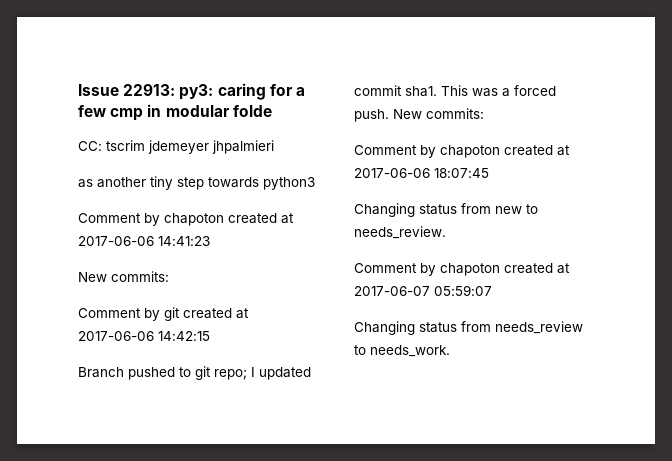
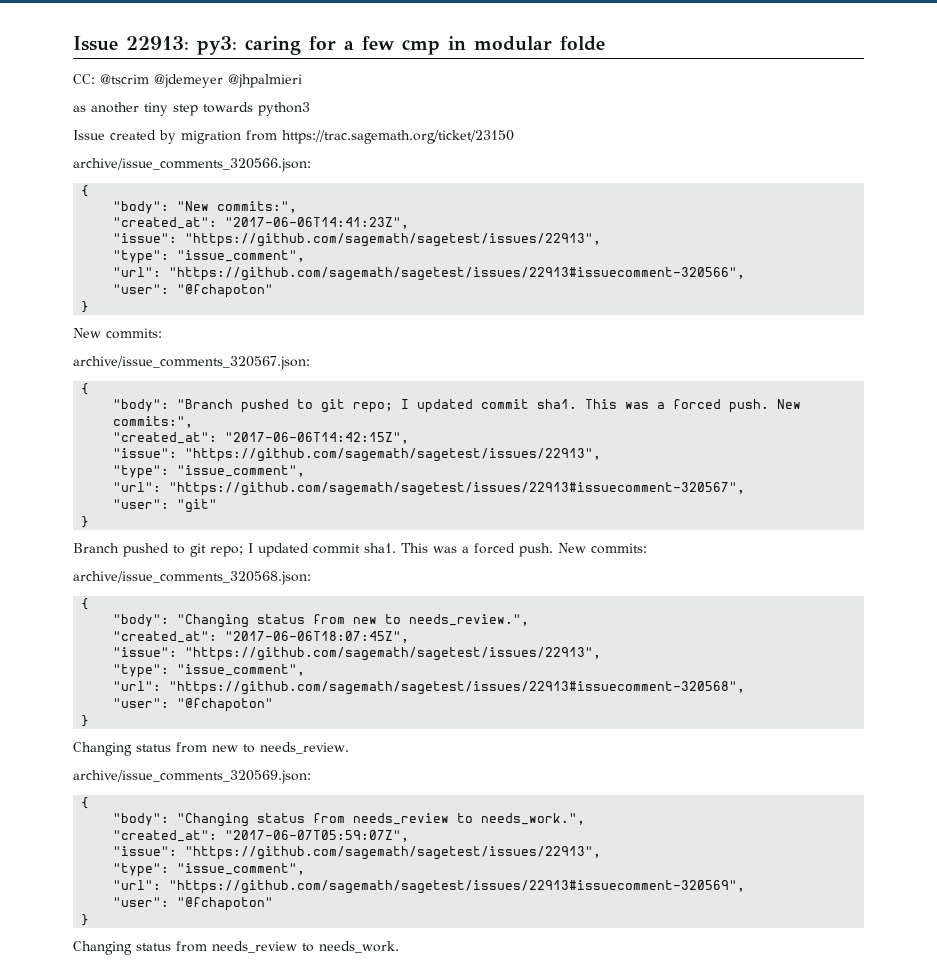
[106,140,274,154] tscrim jdemeyer jhpalmieri -> [100,74,302,88] @tscrim @jdemeyer @jhpalmieri
[78,213,294,226] [78,236,210,246] [78,271,169,282] [78,307,249,321] [78,331,210,341] Comment by chapoton created at 2017-06-06 14:41:23 // New commits: // Comment by git created at 2017-06-06 14:42:15 -> [73,130,514,144] [73,158,311,172] [81,185,90,197] [113,201,298,214] [113,217,410,229] [113,233,602,247] [113,250,306,264] [113,267,746,281] [113,284,274,298] [81,301,90,313] [73,328,162,339] [73,356,310,370] [81,383,90,395] [113,399,802,413] [113,416,194,428] [113,432,410,444] [113,448,602,462] [113,465,306,479] [113,482,746,496] [113,499,218,513] [81,516,90,528] Issue created by migration from https://trac.sagemath.org/ticket/23150 // archive/issue_comments_320566.json: // { // "body": "New commits:", // "created_at": "2017-06-06T14:41:23Z", // "issue": "https://github.com/sagemath/sagetest/issues/22913", // "type": "issue_comment", // "url": "https://github.com/sagemath/sagetest/issues/22913#issuecomment-320566", // "user": "@fchapoton" // } // New commits: // archive/issue_comments_320567.json: // { // "body": "Branch pushed to git repo; I updated commit sha1. This was a forced push. New commits:", // "created_at": "2017-06-06T14:42:15Z", // "issue": "https://github.com/sagemath/sagetest/issues/22913", // "type": "issue_comment", // "url": "https://github.com/sagemath/sagetest/issues/22913#issuecomment-320567", // "user": "git" // }
[354,145,570,158] [354,168,489,178] Comment by chapoton created at 2017-06-06 18:07:45 -> [73,571,311,585] [81,598,90,610] [113,614,530,628] [113,631,410,643] [113,647,602,661] [113,664,306,678] [113,681,746,695] [113,698,274,712] [81,715,90,727] archive/issue_comments_320568.json: // { // "body": "Changing status from new to needs_review.", // "created_at": "2017-06-06T18:07:45Z", // "issue": "https://github.com/sagemath/sagetest/issues/22913", // "type": "issue_comment", // "url": "https://github.com/sagemath/sagetest/issues/22913#issuecomment-320568", // "user": "@fchapoton" // }
[354,263,570,276] [354,285,492,296] Comment by chapoton created at 2017-06-07 05:59:07 -> [73,770,311,784] [81,797,90,809] [113,813,586,827] [113,830,410,842] [113,846,602,860] [113,863,306,877] [113,880,746,894] [113,897,274,911] [81,914,90,926] archive/issue_comments_320569.json: // { // "body": "Changing status from needs_review to needs_work.", // "created_at": "2017-06-07T05:59:07Z", // "issue": "https://github.com/sagemath/sagetest/issues/22913", // "type": "issue_comment", // "url": "https://github.com/sagemath/sagetest/issues/22913#issuecomment-320569", // "user": "@fchapoton" // }

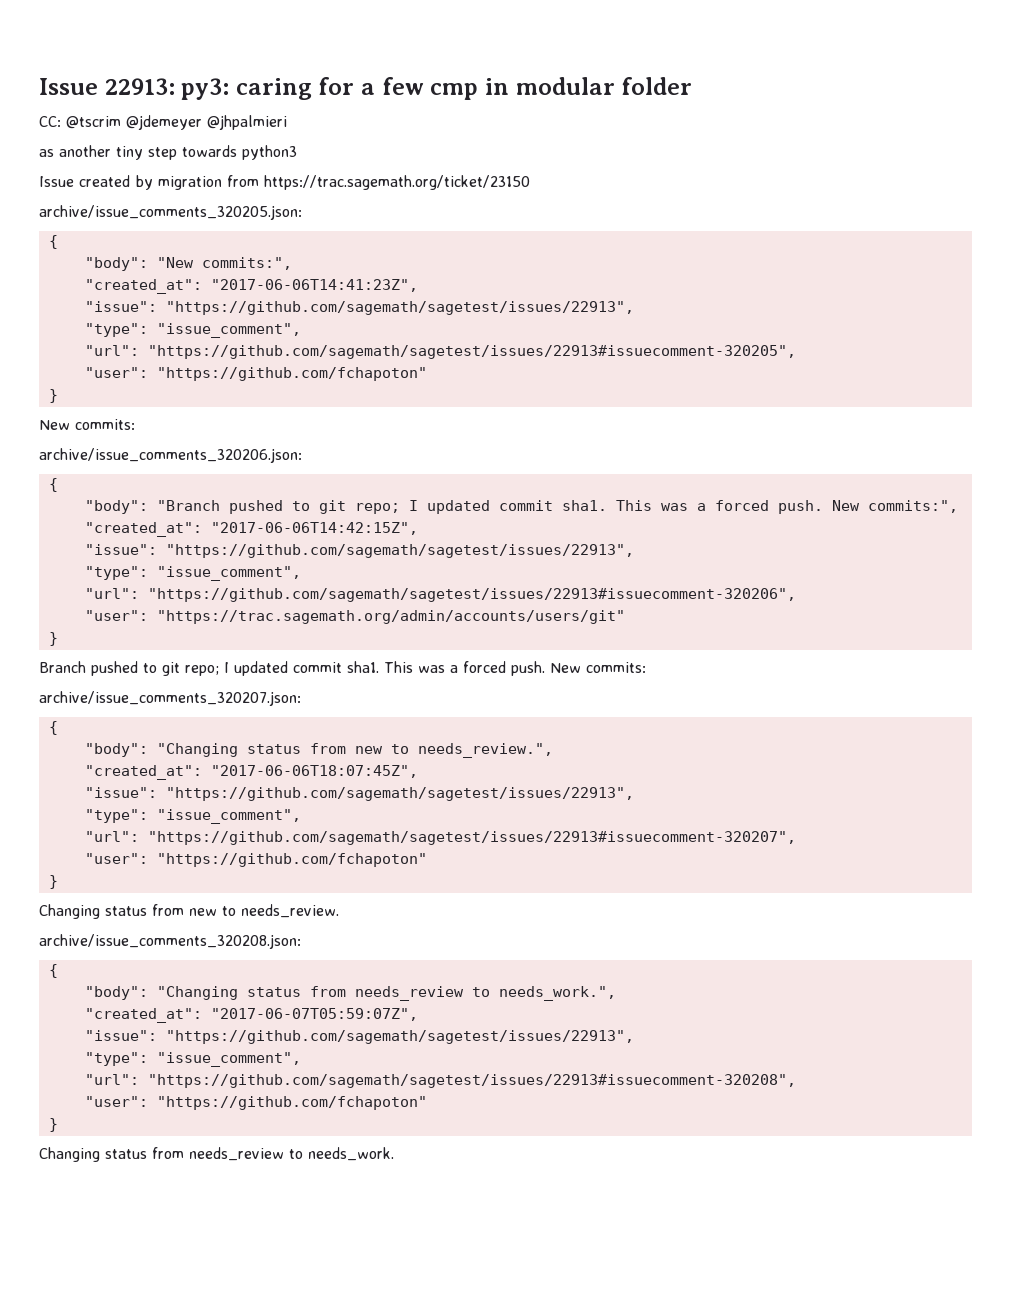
[560,36,605,51] folde -> [621,77,693,95] folder
[73,158,311,172] archive/issue_comments_320566.json: -> [39,205,302,220] archive/issue_comments_320205.json:
[169,267,746,281] [113,284,274,298] "https://github.com/sagemath/sagetest/issues/22913#issuecomment-320566", // "user": "@fchapoton" -> [147,345,796,359] [84,367,427,381] "https://github.com/sagemath/sagetest/issues/22913#issuecomment-320205", // "user": "https://github.com/fchapoton"
[73,356,310,370] archive/issue_comments_320567.json: -> [39,448,302,463] archive/issue_comments_320206.json:
[169,482,746,496] [113,499,218,513] "https://github.com/sagemath/sagetest/issues/22913#issuecomment-320567", // "user": "git" -> [147,588,796,602] [84,610,625,624] "https://github.com/sagemath/sagetest/issues/22913#issuecomment-320206", // "user": "https://trac.sagemath.org/admin/accounts/users/git"
[73,571,311,585] archive/issue_comments_320568.json: -> [39,691,301,706] archive/issue_comments_320207.json:
[169,681,746,695] [113,698,274,712] "https://github.com/sagemath/sagetest/issues/22913#issuecomment-320568", // "user": "@fchapoton" -> [147,831,796,845] [84,853,427,867] "https://github.com/sagemath/sagetest/issues/22913#issuecomment-320207", // "user": "https://github.com/fchapoton"
[73,770,311,784] archive/issue_comments_320569.json: -> [39,934,301,949] archive/issue_comments_320208.json:
[169,880,746,894] [113,897,274,911] "https://github.com/sagemath/sagetest/issues/22913#issuecomment-320569", // "user": "@fchapoton" -> [147,1074,796,1088] [84,1096,427,1110] "https://github.com/sagemath/sagetest/issues/22913#issuecomment-320208", // "user": "https://github.com/fchapoton"

